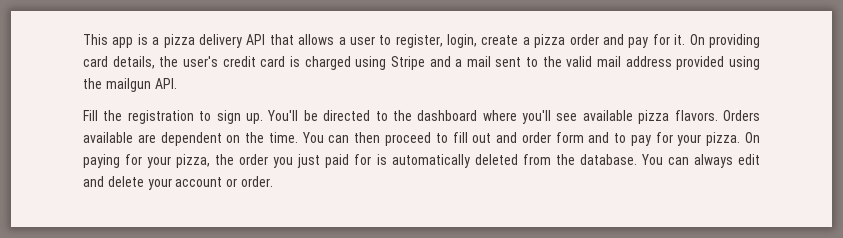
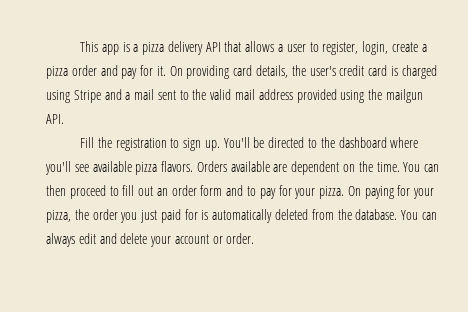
[496,132,518,143] and -> [156,188,168,196] an

